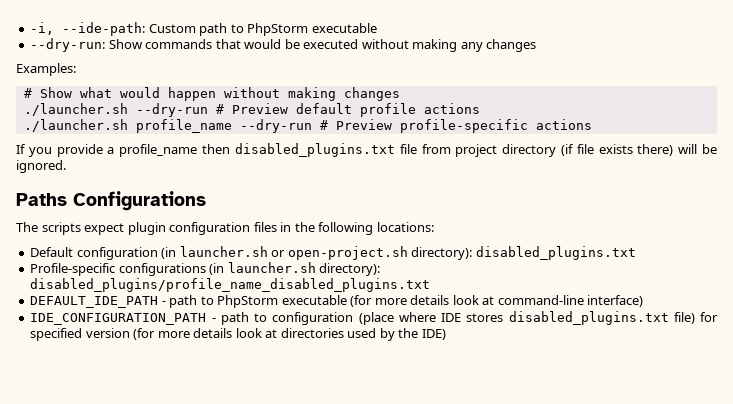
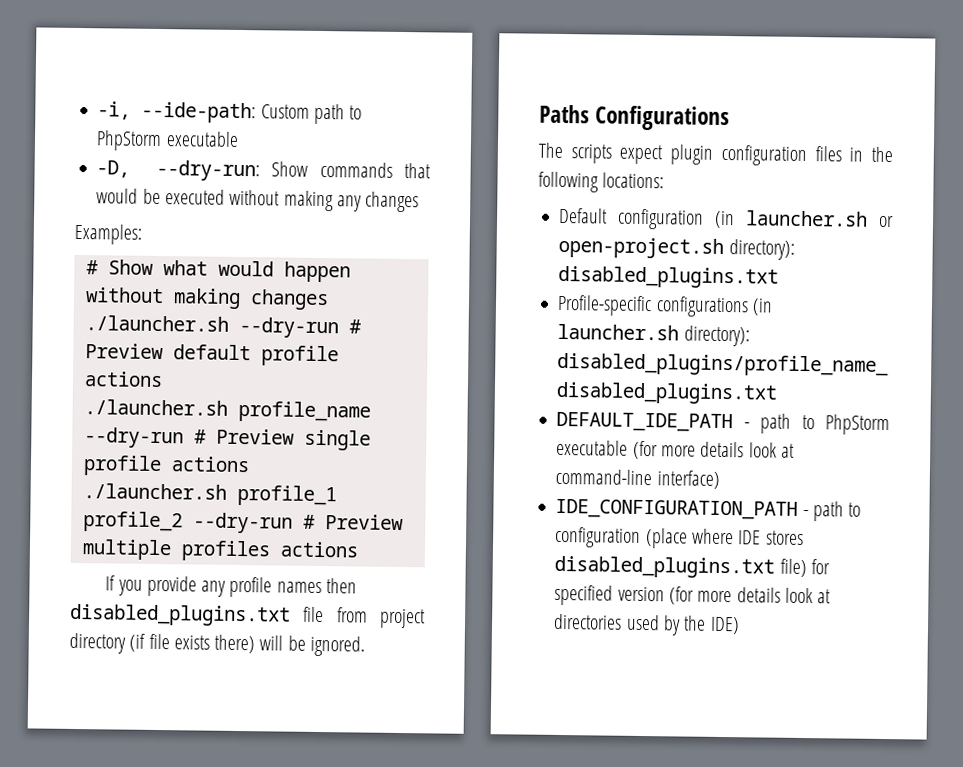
(377, 28) none -> [96,160,131,178] -D,
[399,119,528,133] profile-specific -> [303,429,371,451] [82,455,250,477] [82,483,337,507] [82,511,404,534] [81,539,271,562] single profile actions // ./launcher.sh profile_1 profile_2 --dry-run # Preview multiple profiles
[107,144,198,157] a profile_name -> [201,576,322,598] any profile names

